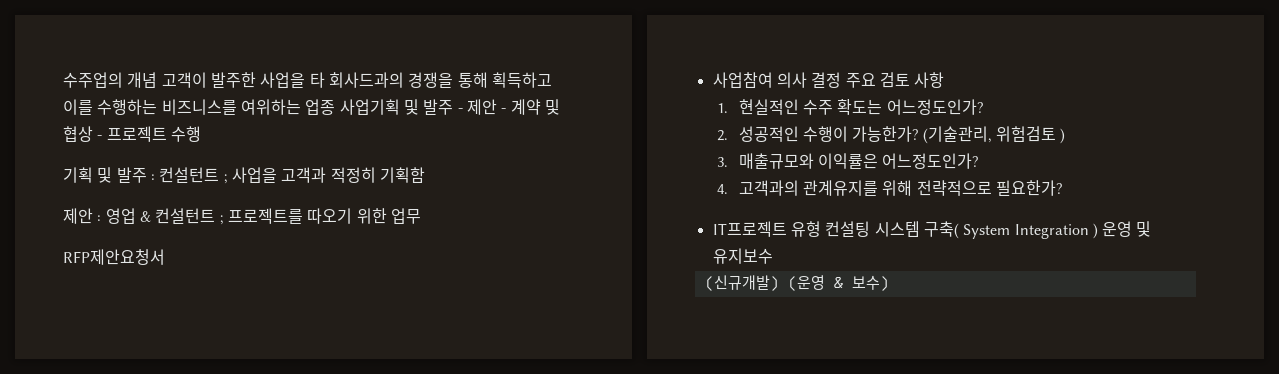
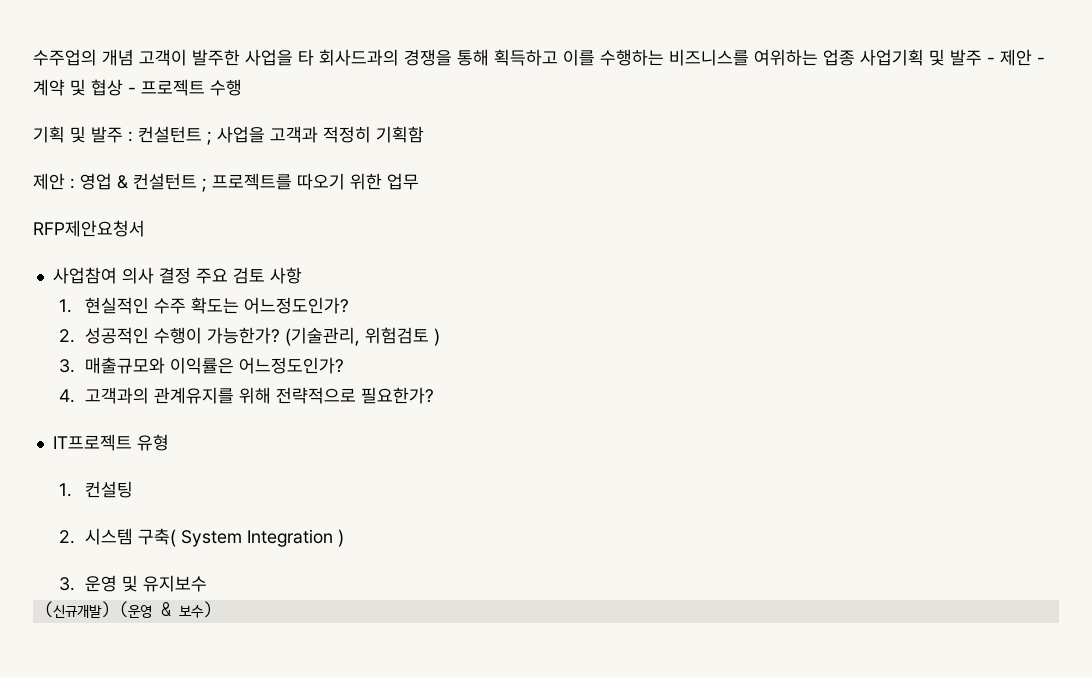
(821, 229) none -> [58,483,72,497] // 1.
(871, 229) none -> [58,530,75,544] // 2.
(1098, 231) none -> [58,577,75,591] // 3.

